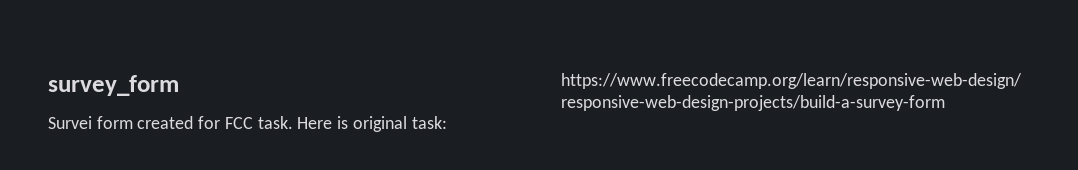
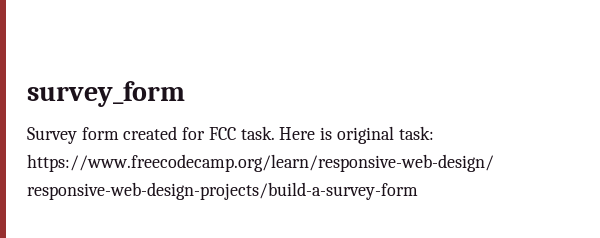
[48,116,92,129] Survei -> [27,127,77,144] Survey

